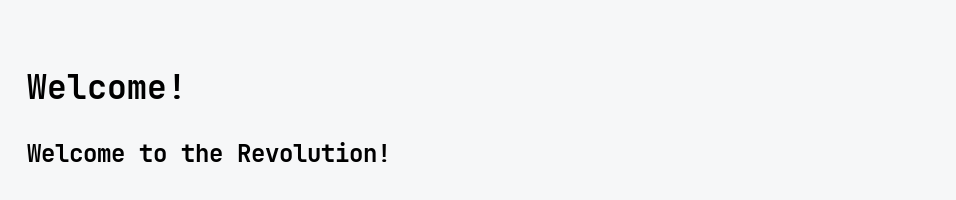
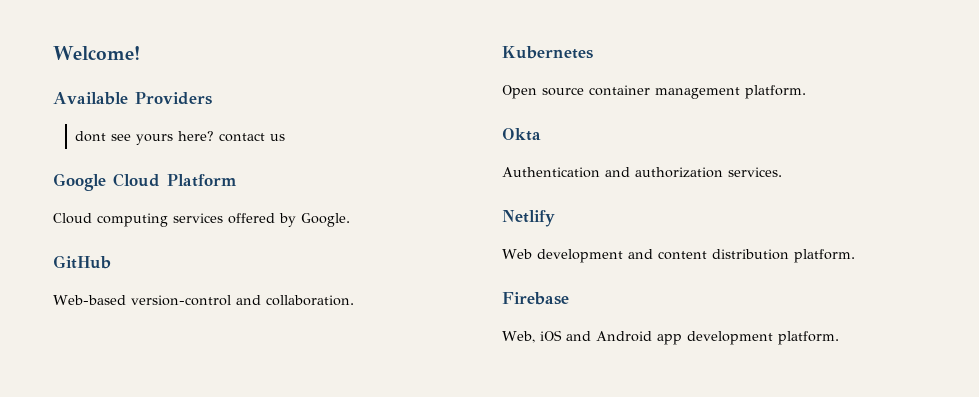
[27,142,391,162] Welcome to the Revolution! -> [53,92,212,105] [75,131,286,145] [53,173,237,191] [53,213,350,227] [53,255,111,269] [53,295,354,306] [502,46,593,59] [502,85,806,99] [502,128,541,141] [502,167,782,178] [502,210,555,227] [502,249,855,263] [502,292,569,305] [502,330,839,345] Available Providers // dont see yours here? contact us // Google Cloud Platform // Cloud computing services offered by Google. // GitHub // Web-based version-control and collaboration. // Kubernetes // Open source container management platform. // Okta // Authentication and authorization services. // Netlify // Web development and content distribution platform. // Firebase // Web, iOS and Android app development platform.

